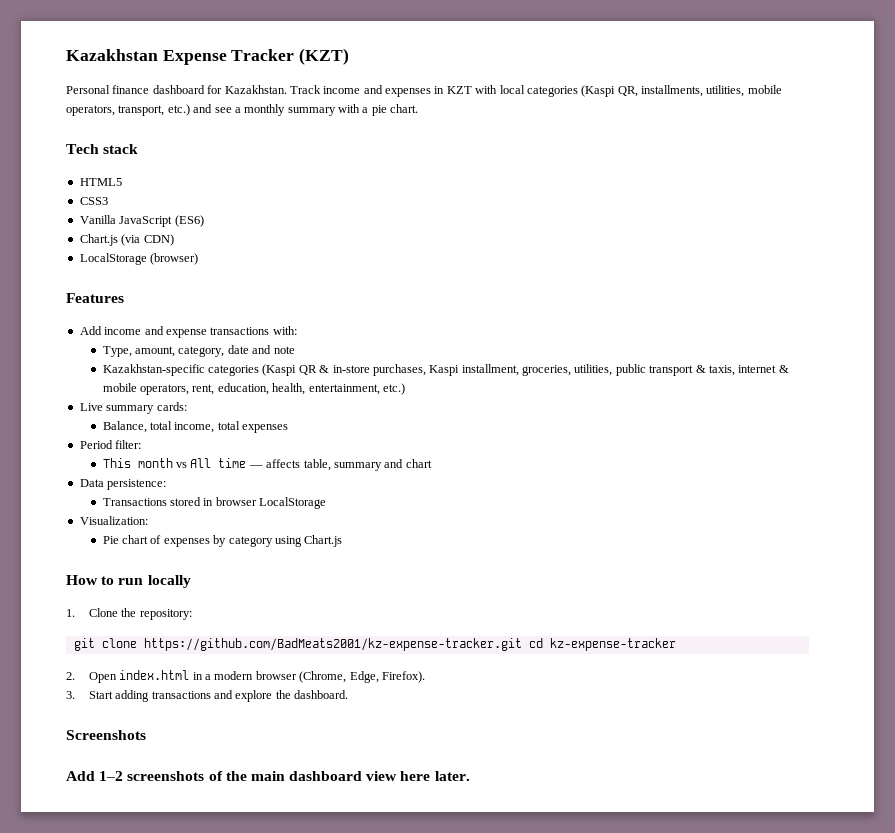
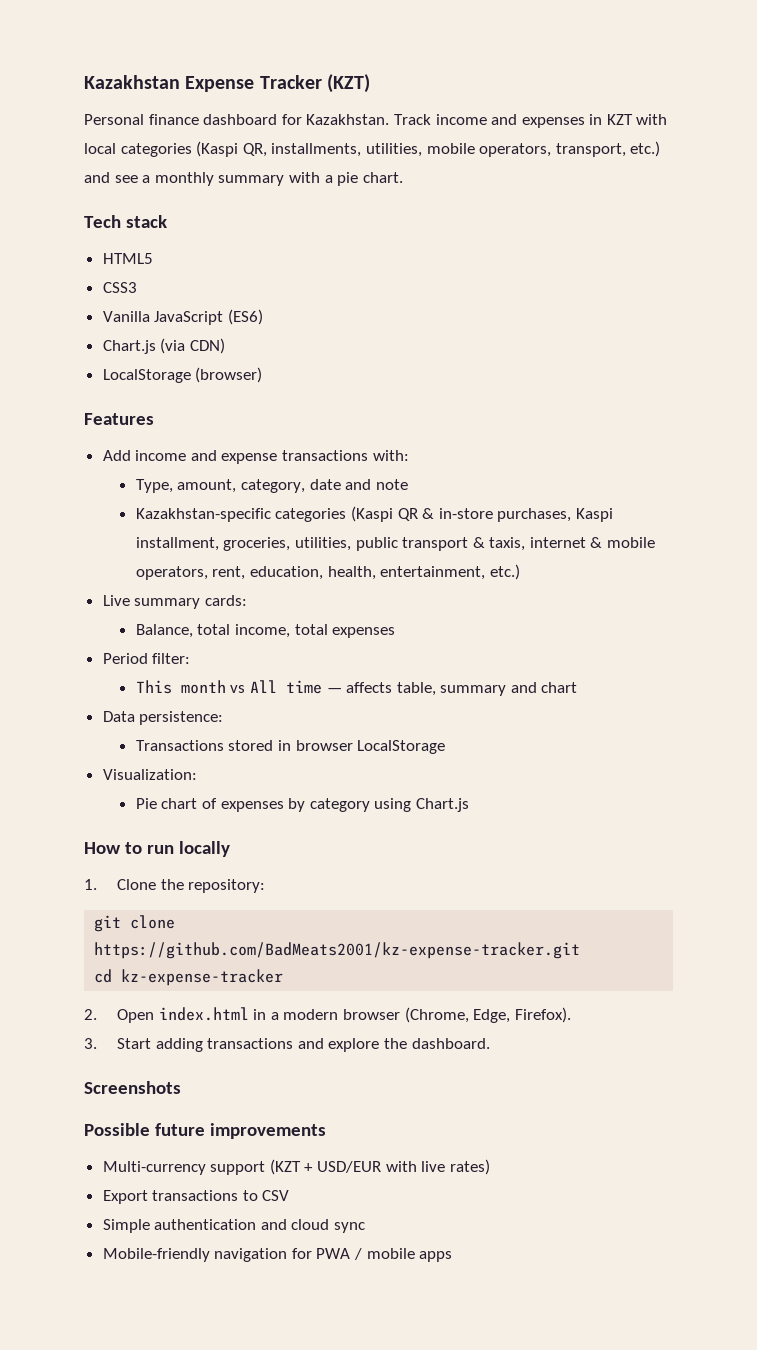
(522, 644) none -> (581, 950) //
[66,771,470,781] Add 1–2 screenshots of the main dashboard view here later. -> [84,1123,326,1139] [102,1159,490,1175] [102,1190,290,1204] [102,1219,366,1233] [102,1248,453,1262] Possible future improvements // Multi-currency support (KZT + USD/EUR with live rates) // Export transactions to CSV // Simple authentication and cloud sync // Mobile-friendly navigation for PWA / mobile apps

